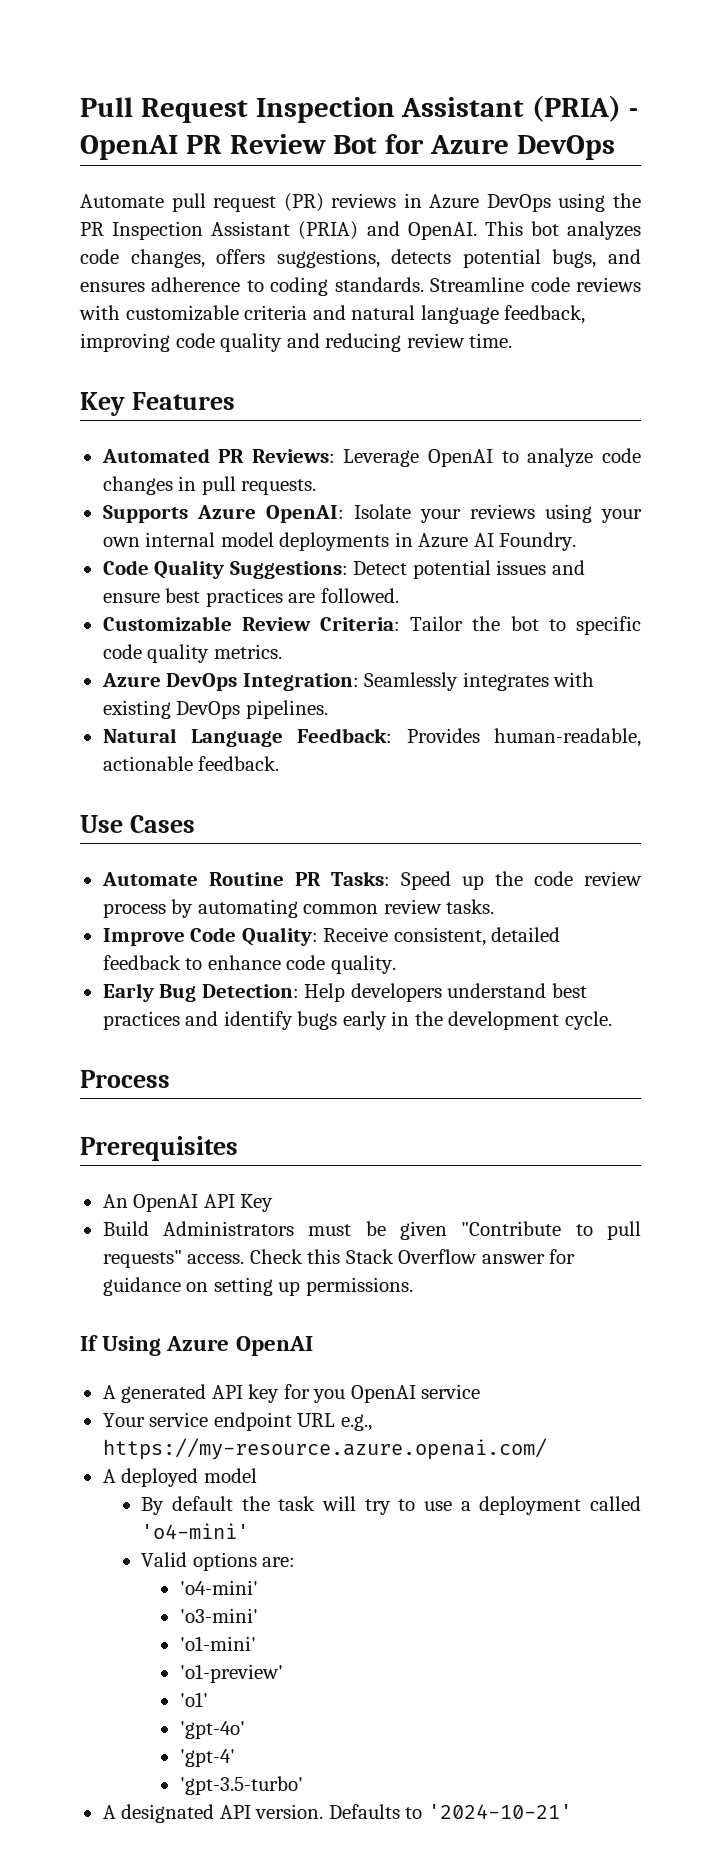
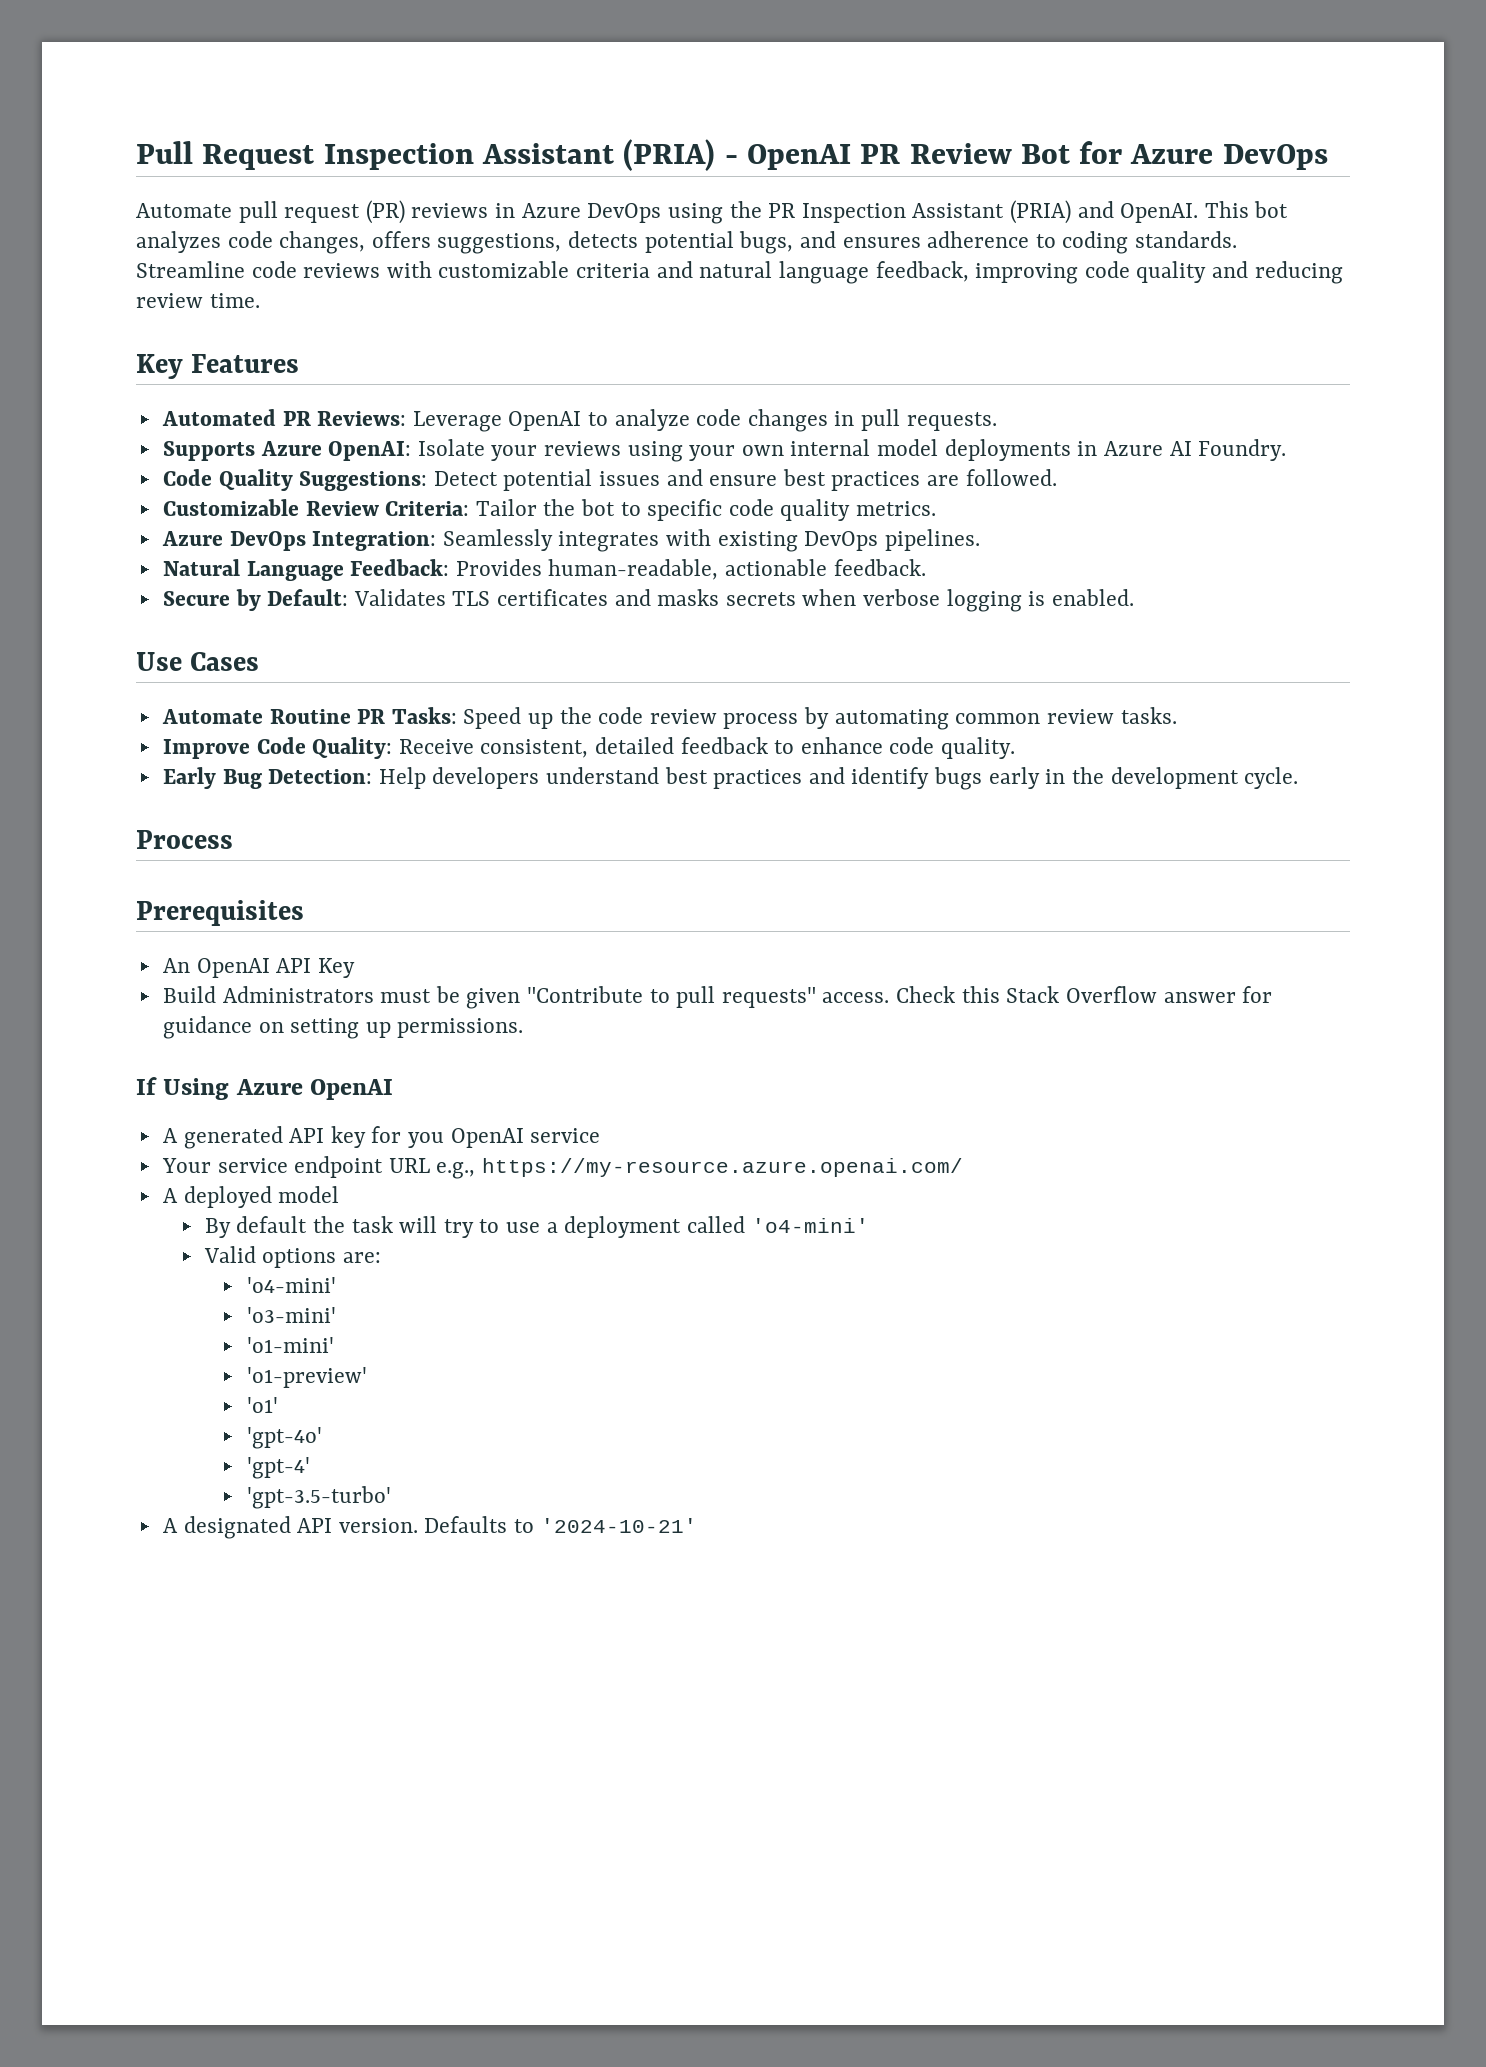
(280, 763) none -> [162,589,1134,612] // Secure by Default: Validates TLS certificates and masks secrets when verbose logging is enabled.

